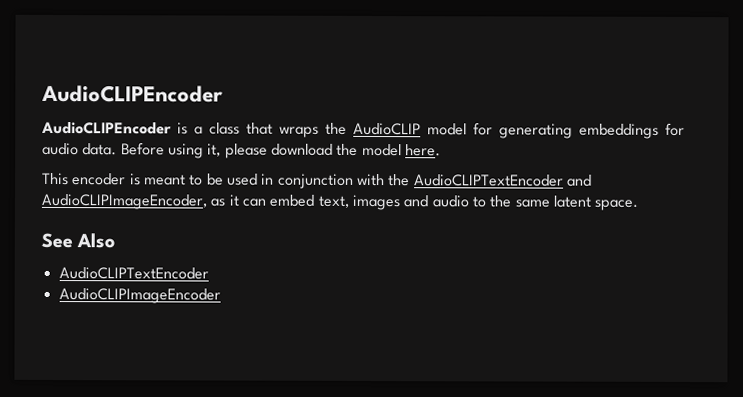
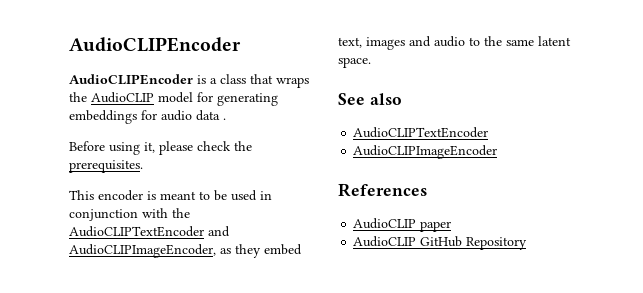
[82,143,118,156] data. -> [196,110,226,121] data . //
[270,143,441,157] download the model here. -> [197,141,252,151] [69,160,143,173] check the prerequisites.
[228,194,266,207] it can -> [235,244,261,258] they
[76,233,116,249] Also -> [369,93,402,105] also
(221, 296) none -> [338,183,427,197] [353,218,452,232] [353,236,528,250] // References // AudioCLIP paper // AudioCLIP GitHub Repository

